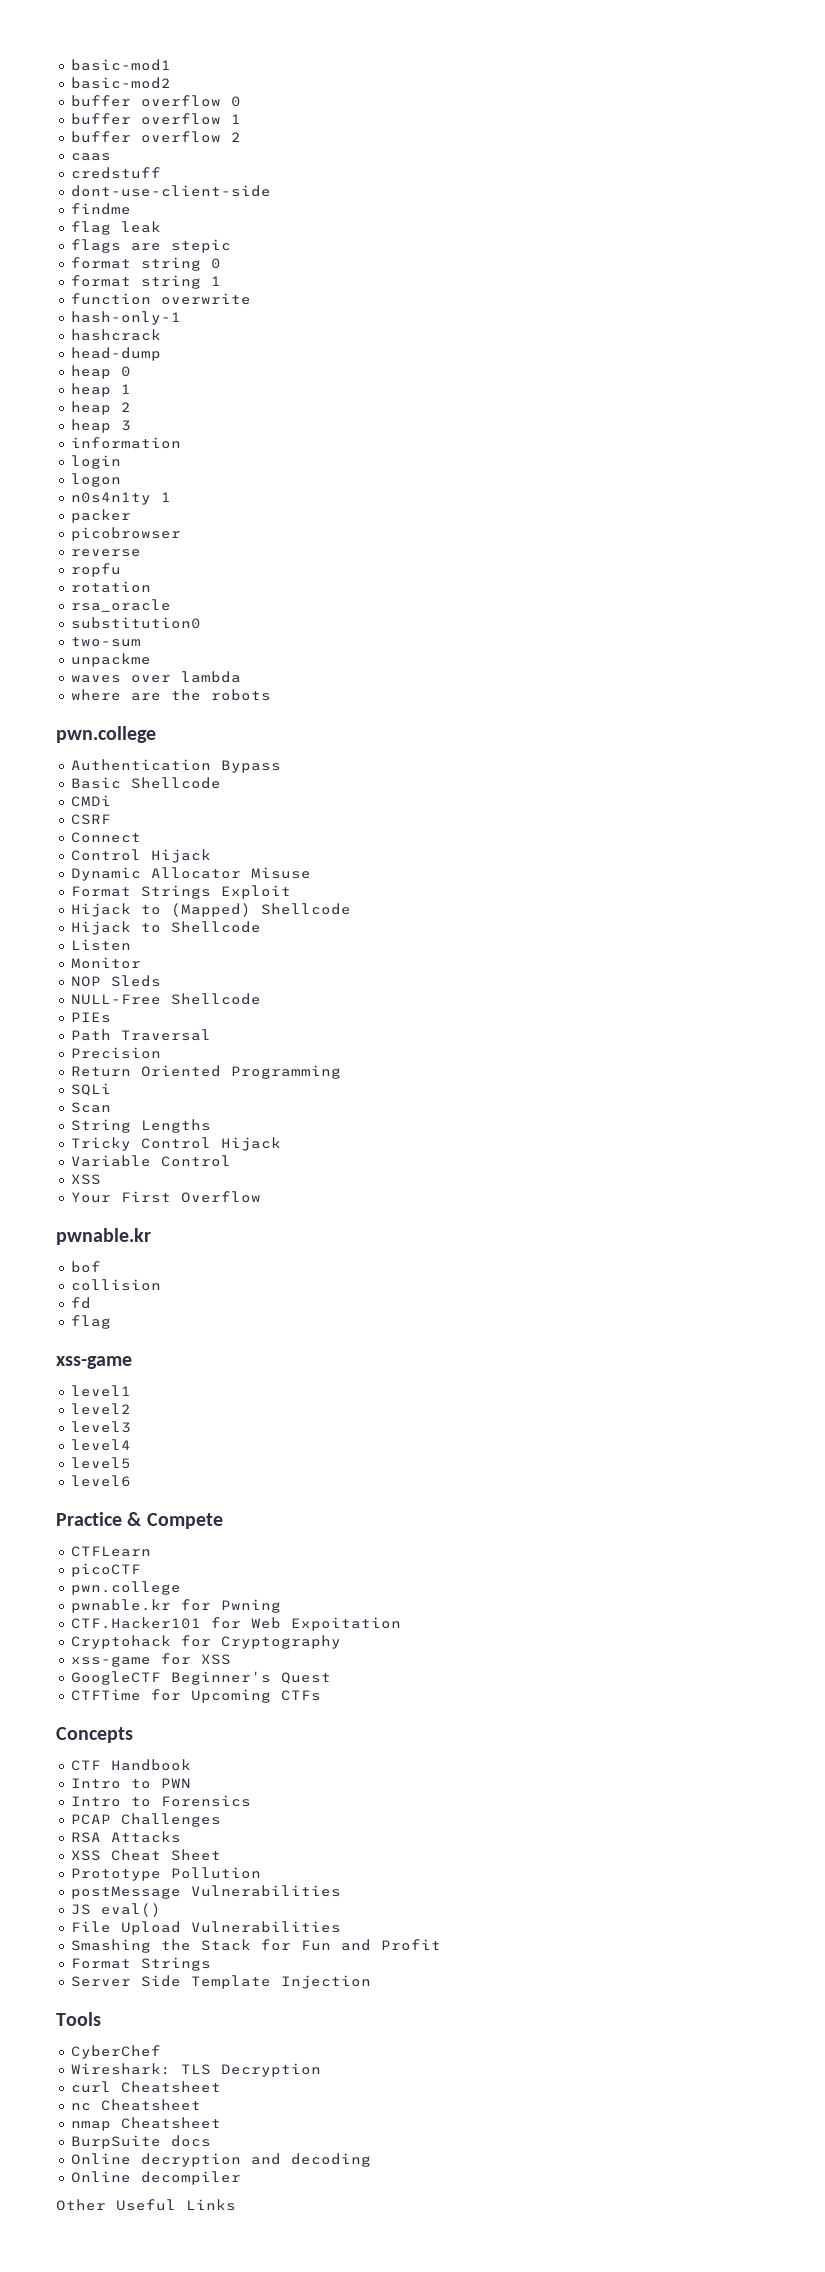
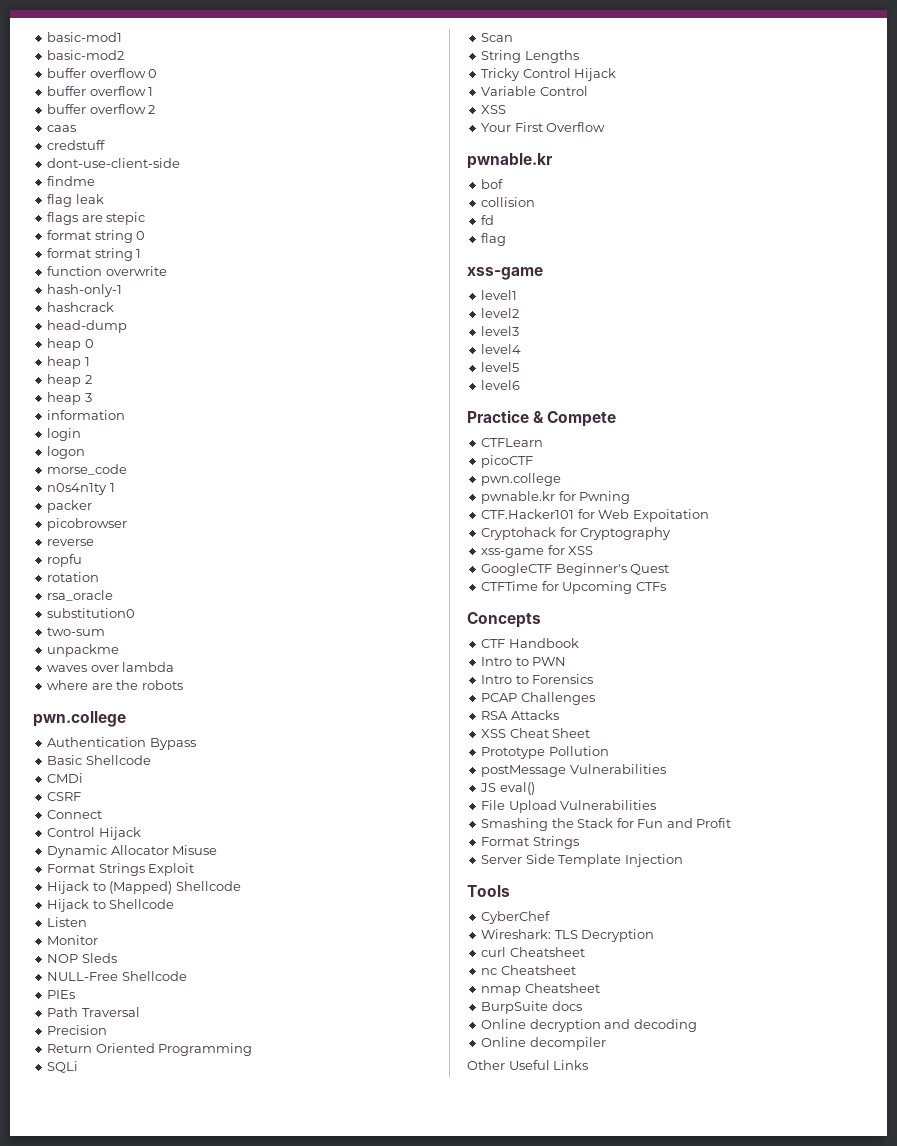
(121, 480) none -> [47,464,128,475] // morse_code

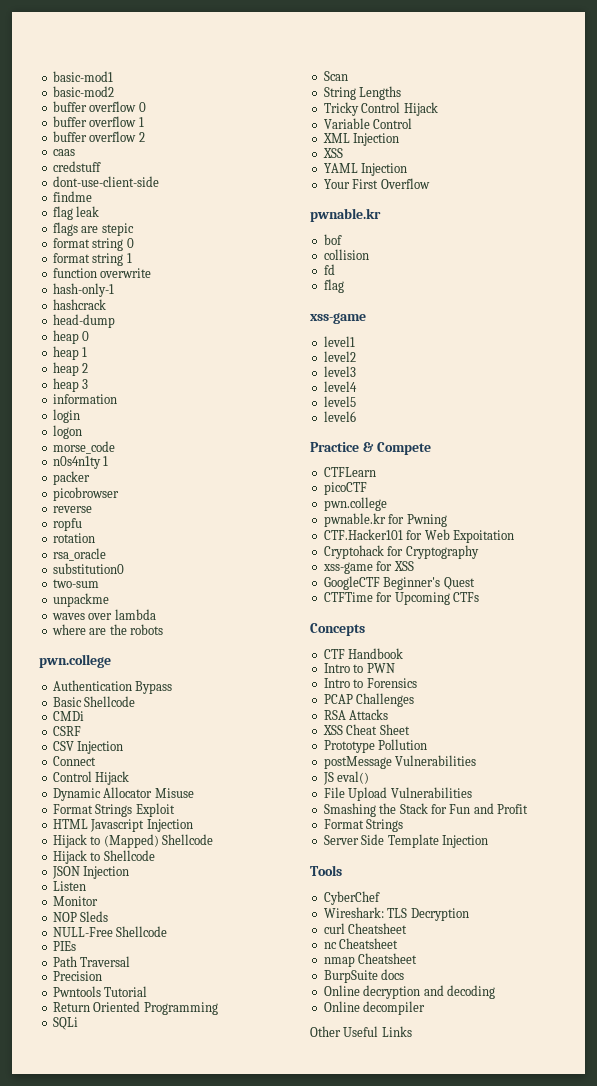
(82, 796) none -> [52,741,124,754] // CSV Injection
(195, 869) none -> [52,819,193,832] // HTML Javascript Injection
(175, 904) none -> [51,866,130,879] // JSON Injection
(108, 1030) none -> [52,986,148,997] // Pwntools Tutorial
[481,105,507,114] // XSS -> [322,133,400,146] [322,148,343,158] [323,163,408,176] // XML Injection // XSS // YAML Injection

